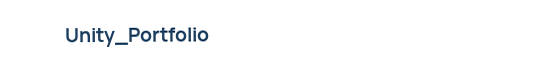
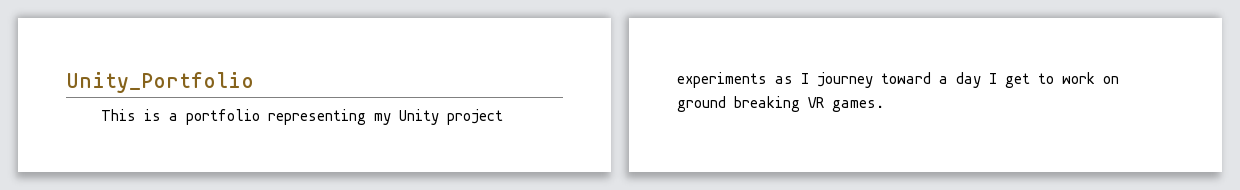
(210, 37) none -> [100,109,503,125] [677,72,1119,88] [677,96,884,112] // This is a portfolio representing my Unity project experiments as I journey toward a day I get to work on ground breaking VR games.

